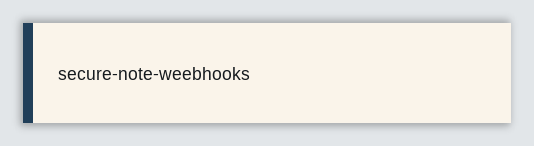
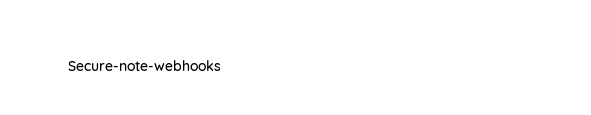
[58,67,250,80] secure-note-weebhooks -> [68,60,221,71] Secure-note-webhooks

